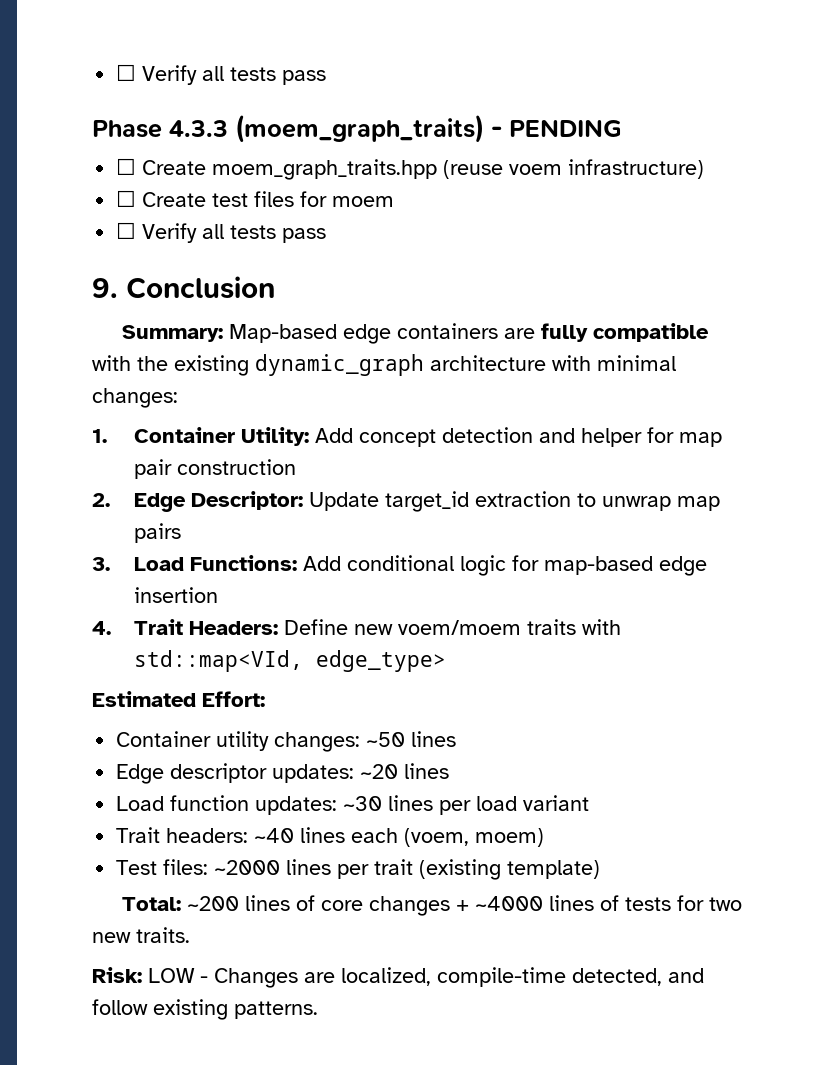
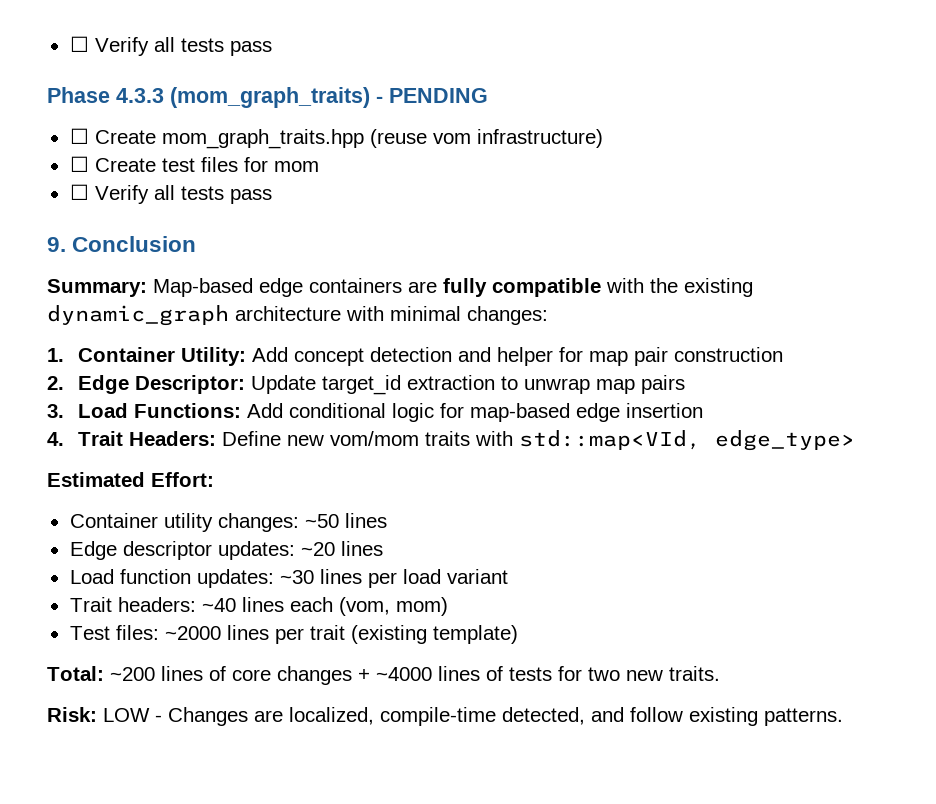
[235,114,484,143] (moem_graph_traits) -> [170,87,370,108] (mom_graph_traits)
[212,159,563,180] moem_graph_traits.hpp (reuse voem -> [161,129,471,149] mom_graph_traits.hpp (reuse vom
[332,196,395,207] moem -> [273,161,319,172] mom
[398,620,522,635] voem/moem -> [330,431,420,446] vom/mom
[404,828,545,847] (voem, moem) -> [338,597,448,616] (vom, mom)

